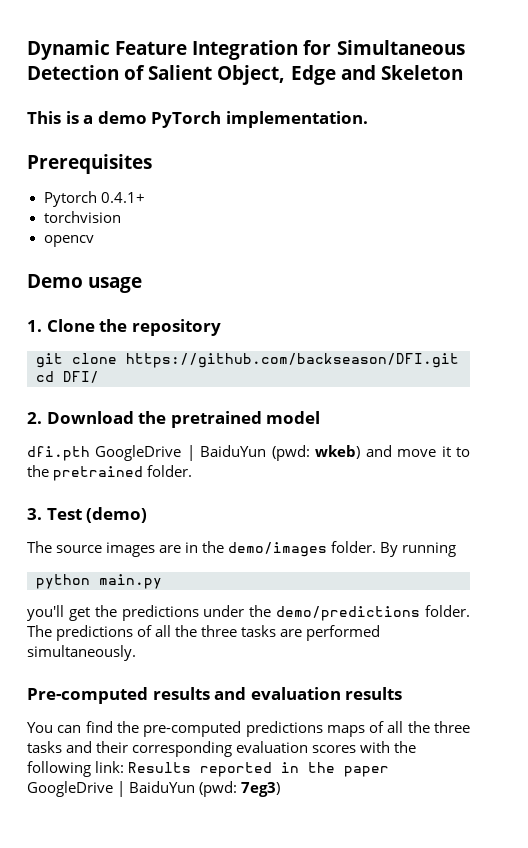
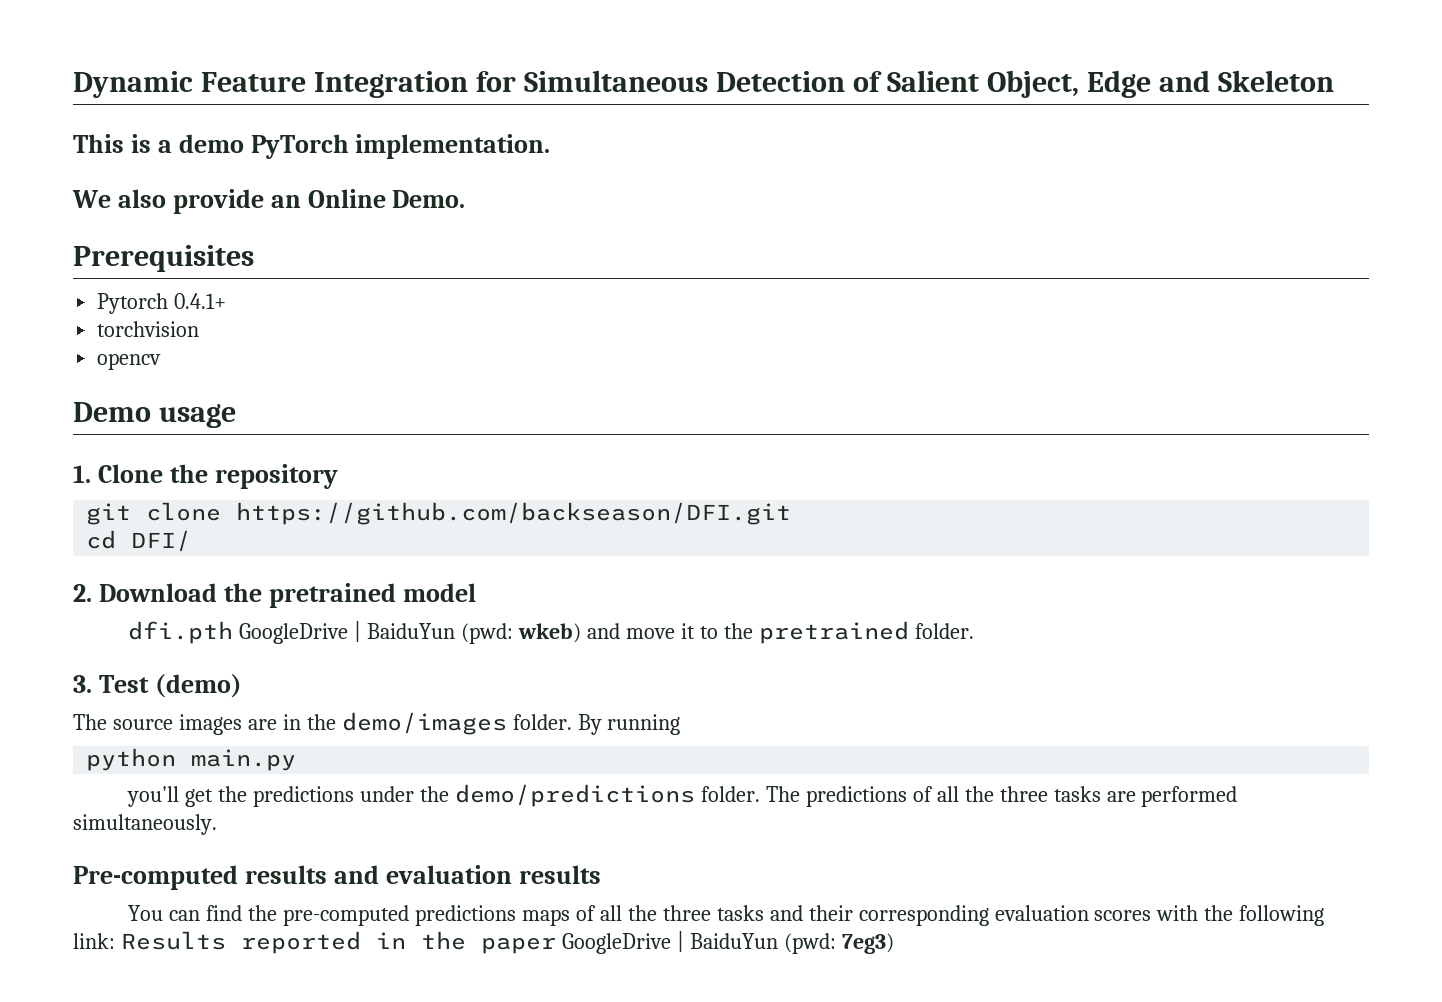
(368, 119) none -> [72,189,466,214] // We also provide an Online Demo.

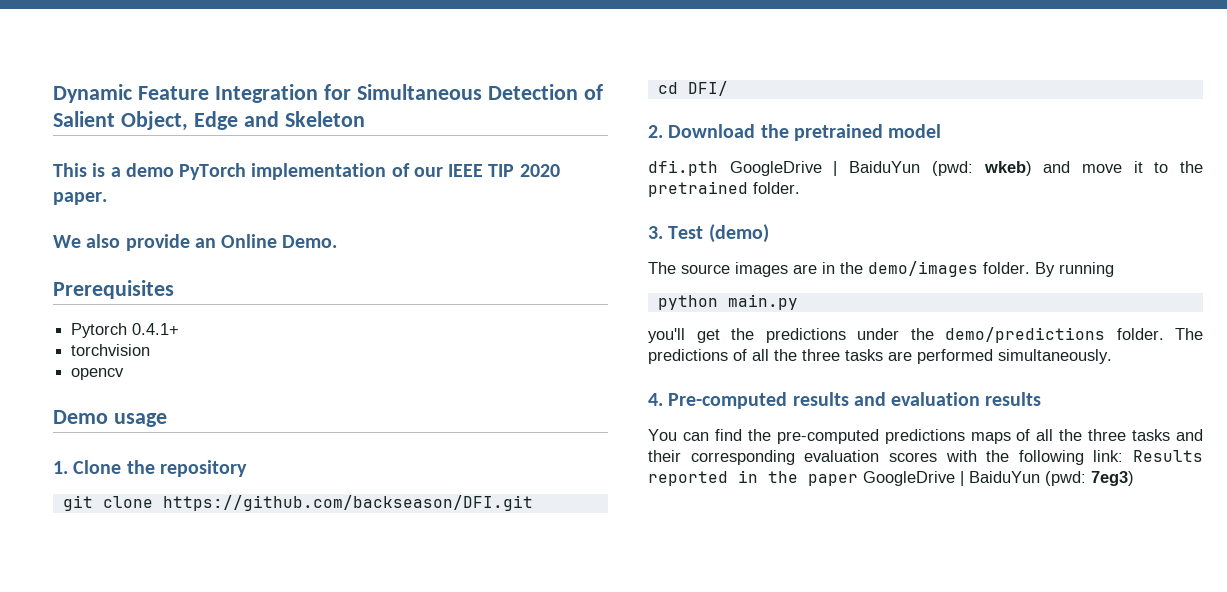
[355,134,551,159] implementation. -> [251,163,560,180] [53,192,107,205] implementation of our IEEE TIP 2020 paper.
(217, 824) none -> [648,393,663,406] 4.

